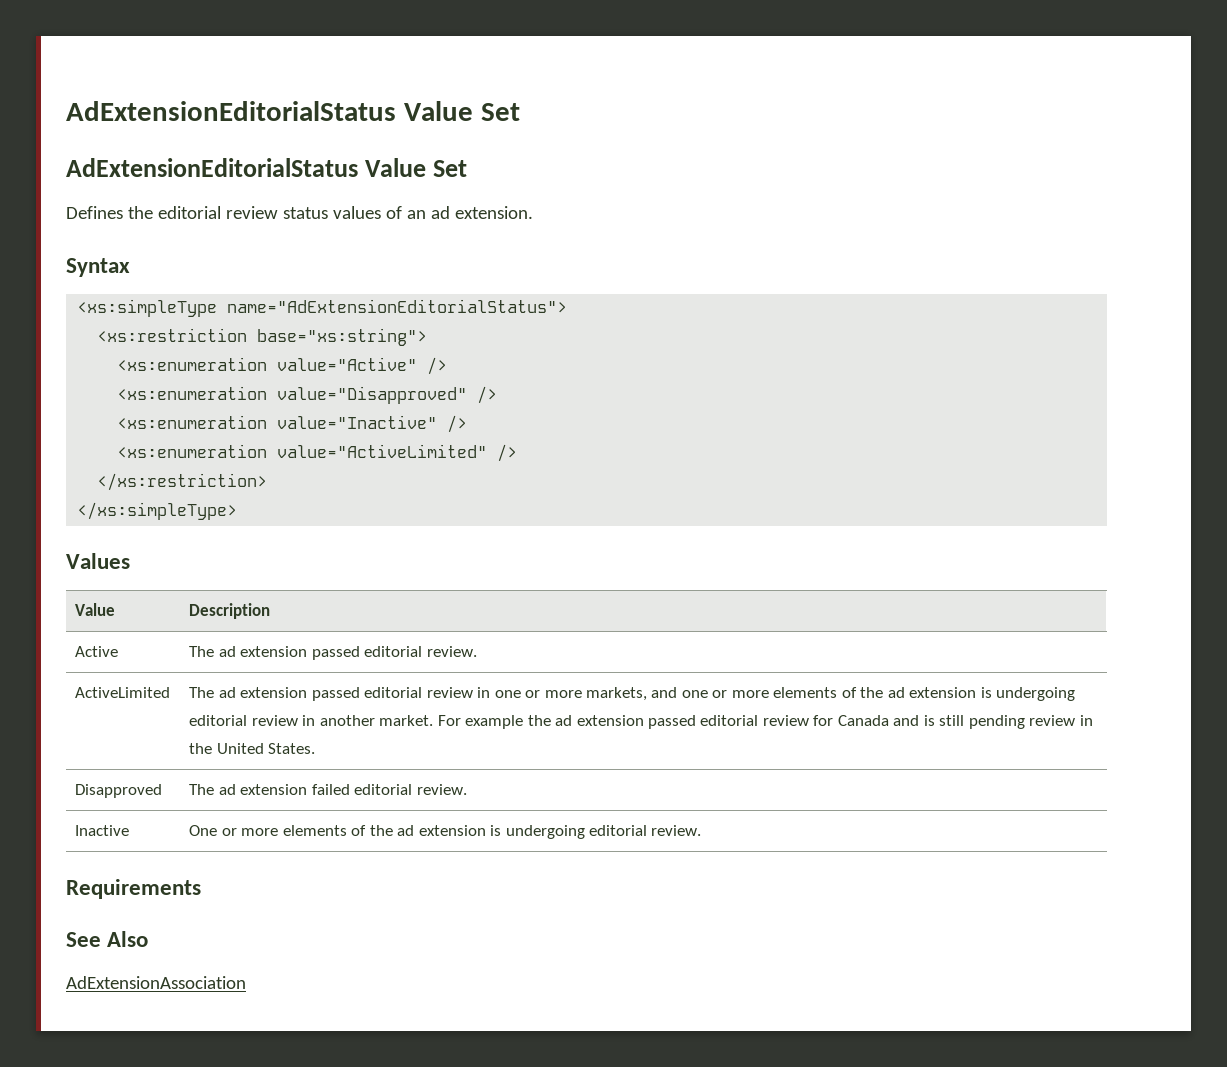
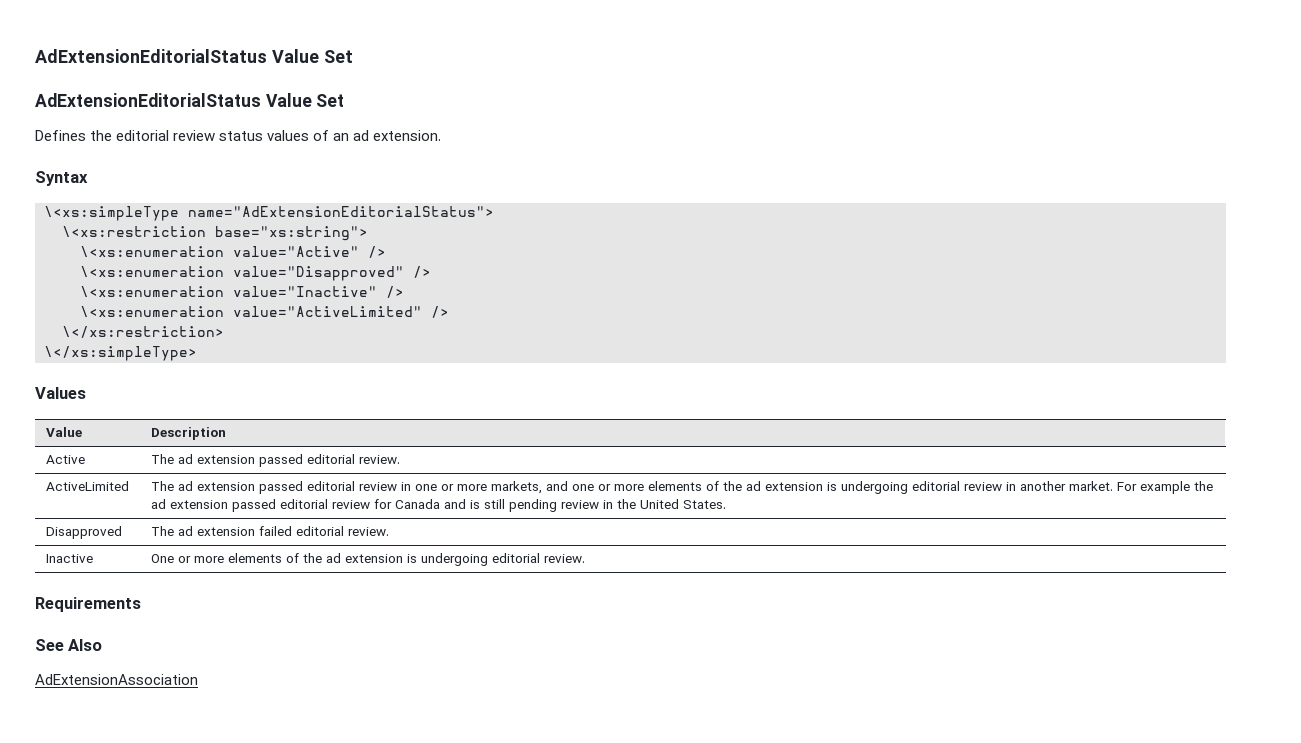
[77,299,218,317] <xs:simpleType -> [44,206,179,221] \<xs:simpleType
[97,328,248,342] <xs:restriction -> [62,226,206,237] \<xs:restriction
[117,357,268,371] <xs:enumeration -> [80,246,224,257] \<xs:enumeration
[117,386,268,400] <xs:enumeration -> [80,266,224,277] \<xs:enumeration
[117,415,268,429] <xs:enumeration -> [80,286,224,297] \<xs:enumeration
[117,444,268,458] <xs:enumeration -> [80,306,224,317] \<xs:enumeration
[97,473,268,491] [77,502,238,520] </xs:restriction> // </xs:simpleType> -> [62,326,224,338] [44,346,197,361] \</xs:restriction> // \</xs:simpleType>

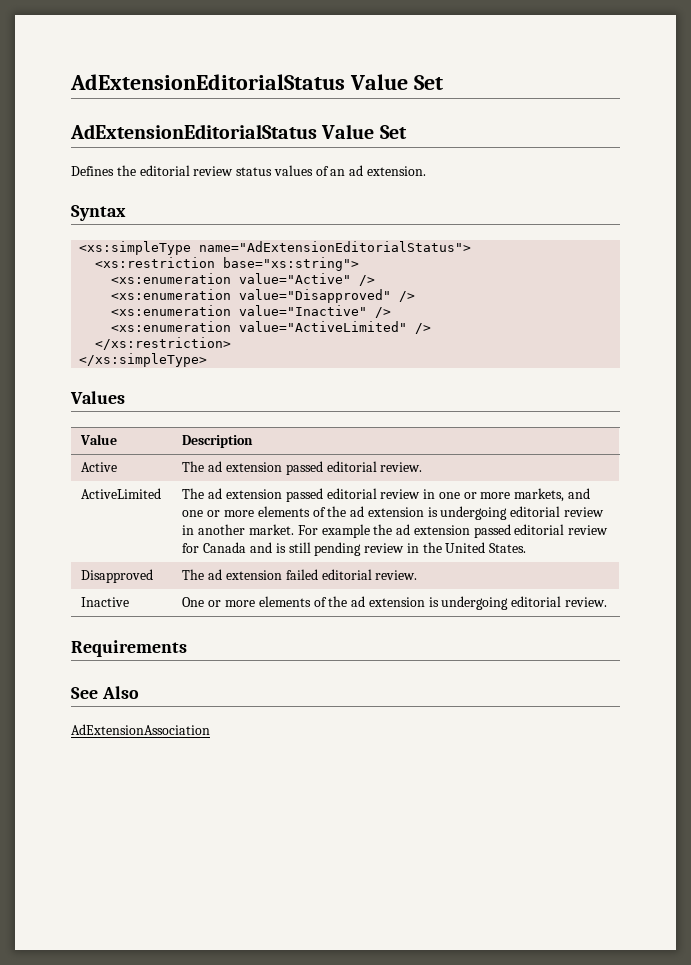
[44,206,179,221] \<xs:simpleType -> [79,241,192,255] <xs:simpleType
[62,226,206,237] \<xs:restriction -> [95,257,216,268] <xs:restriction
[80,246,224,257] \<xs:enumeration -> [111,273,232,284] <xs:enumeration
[80,266,224,277] \<xs:enumeration -> [111,289,232,300] <xs:enumeration
[80,286,224,297] \<xs:enumeration -> [111,305,232,316] <xs:enumeration
[80,306,224,317] \<xs:enumeration -> [111,321,232,332] <xs:enumeration
[62,326,224,338] [44,346,197,361] \</xs:restriction> // \</xs:simpleType> -> [95,337,232,350] [79,353,208,367] </xs:restriction> // </xs:simpleType>

